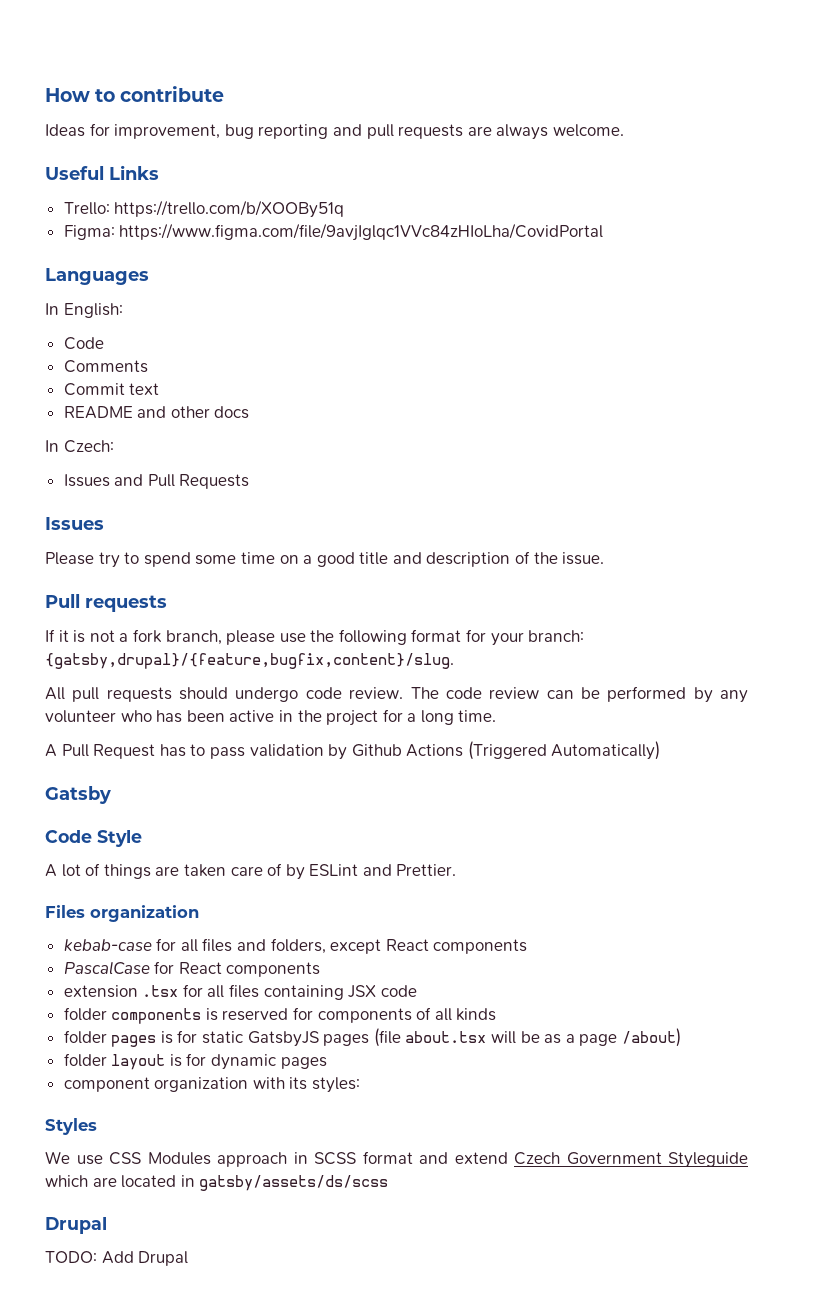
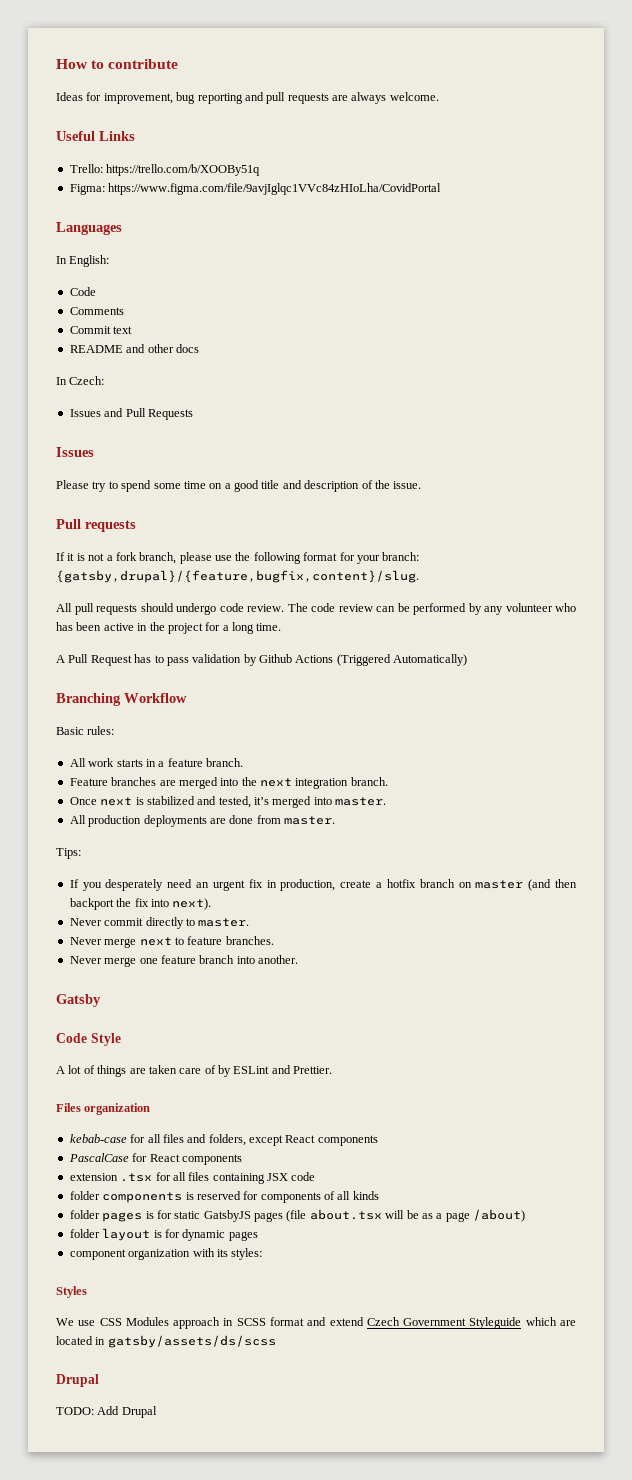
(661, 750) none -> [56,693,187,706] [56,726,115,735] [69,758,243,767] [69,777,388,789] [69,796,387,808] [69,815,335,827] [56,848,81,859] [69,879,577,891] [69,898,212,910] [69,917,250,929] [69,936,274,948] [69,955,298,967] // Branching Workflow // Basic rules: // All work starts in a feature branch. // Feature branches are merged into the next integration branch. // Once next is stabilized and tested, it’s merged into master. // All production deployments are done from master. // Tips: // If you desperately need an urgent fix in production, create a hotfix branch on master (and then backport the fix into next). // Never commit directly to master. // Never merge next to feature branches. // Never merge one feature branch into another.

